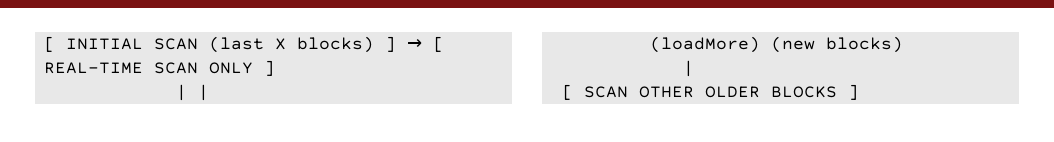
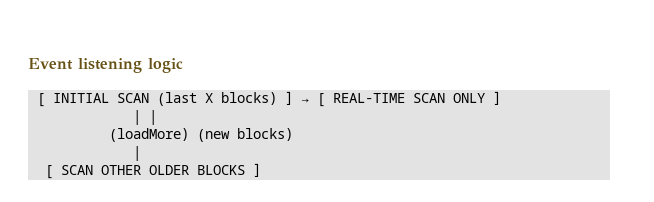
(44, 44) none -> [28,58,183,73] Event listening logic //

